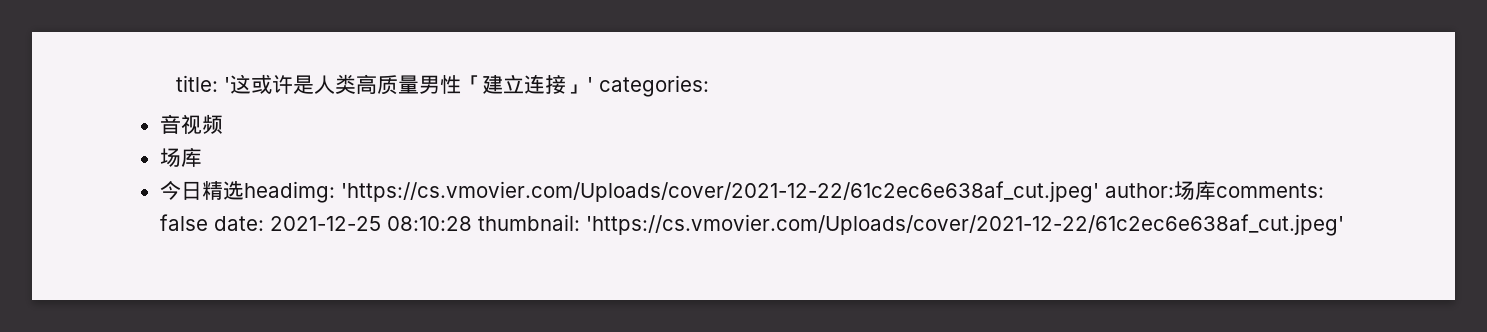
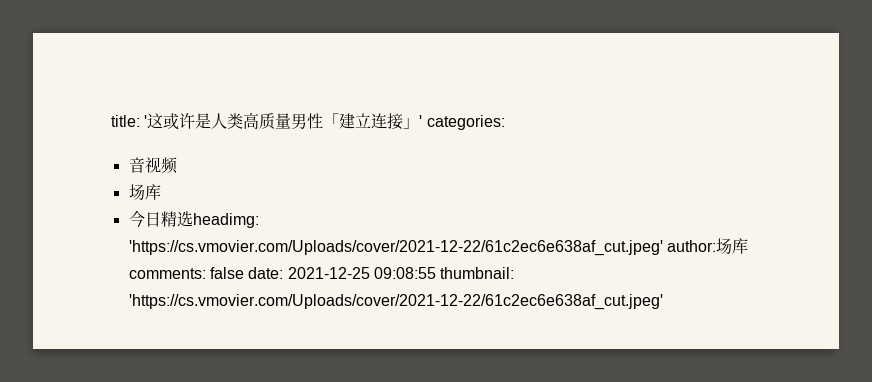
[386,216,472,231] 08:10:28 -> [373,267,436,279] 09:08:55

